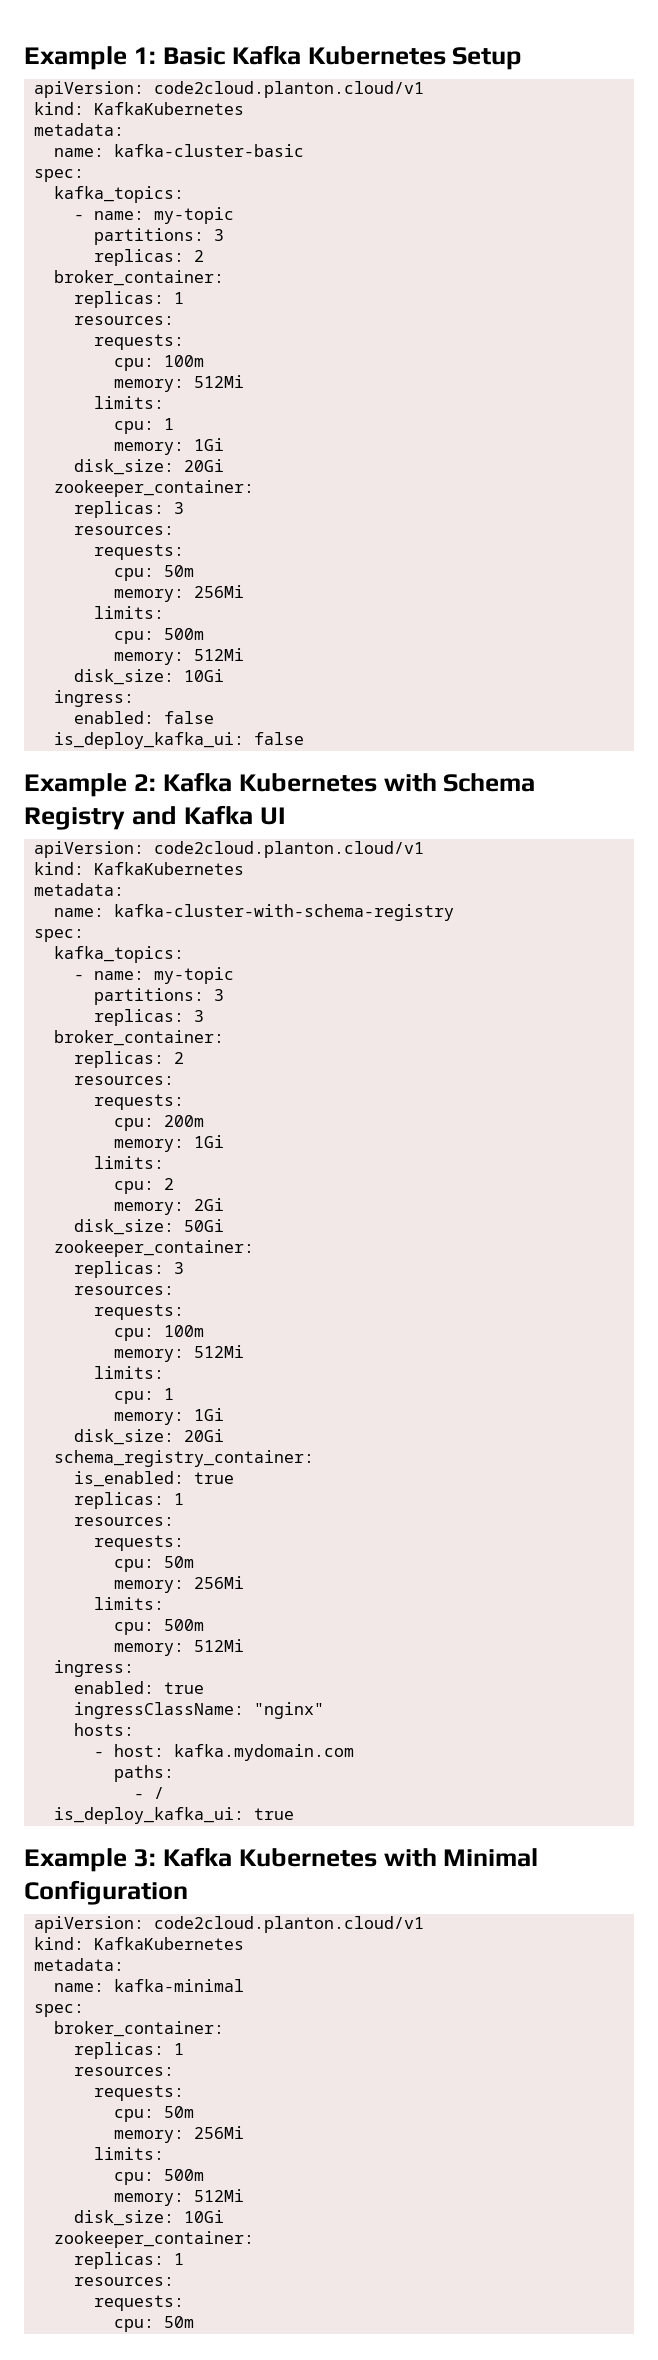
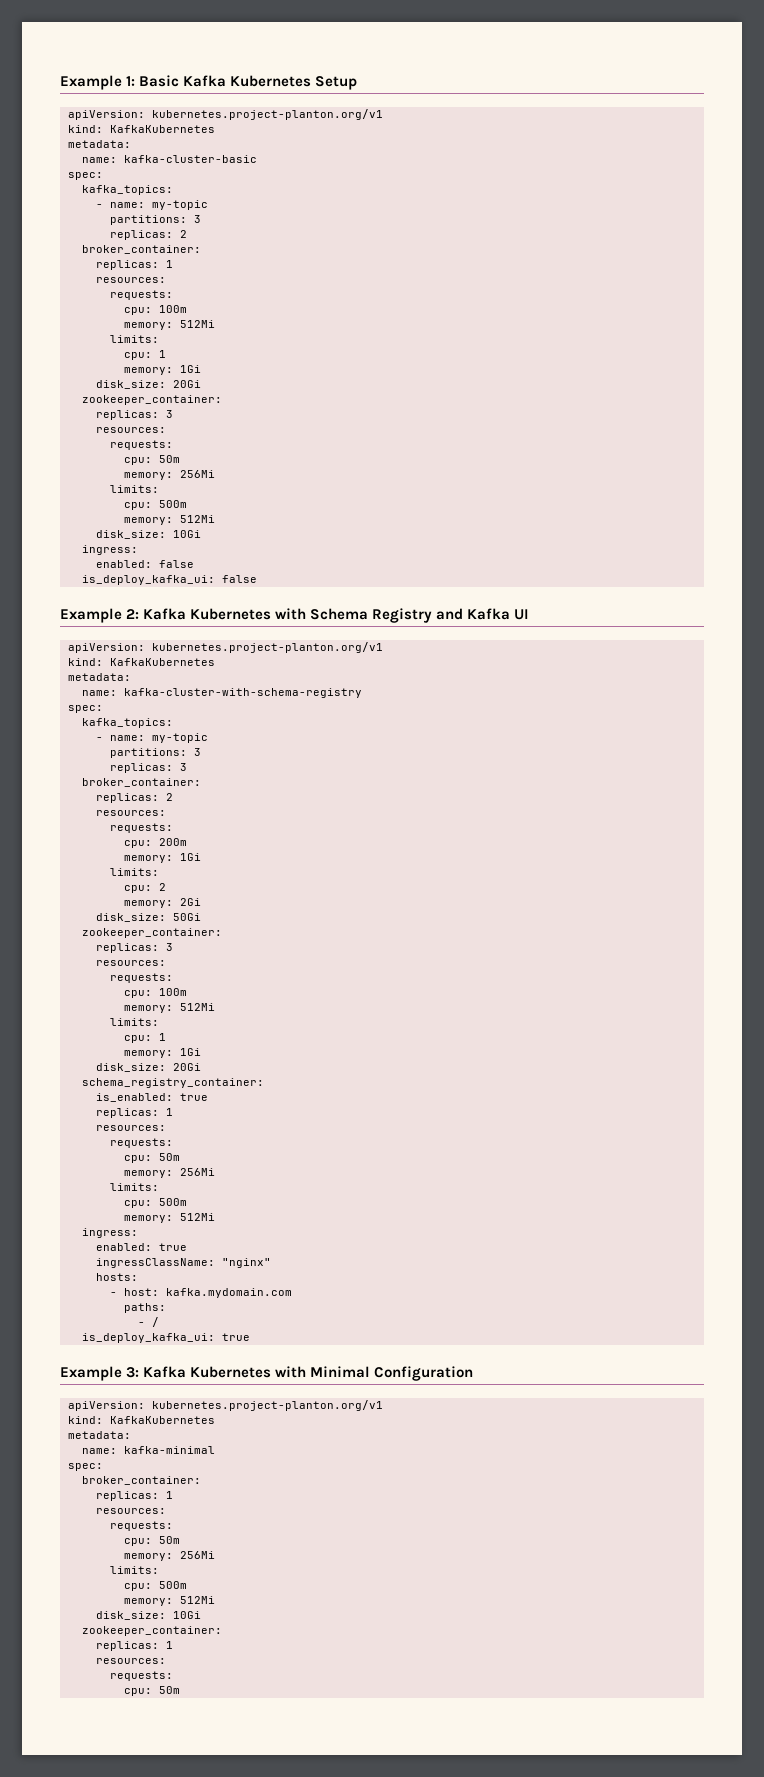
[153,81,424,98] code2cloud.planton.cloud/v1 -> [151,109,383,120] kubernetes.project-planton.org/v1
[153,841,424,858] code2cloud.planton.cloud/v1 -> [151,642,383,653] kubernetes.project-planton.org/v1
[153,1916,424,1933] code2cloud.planton.cloud/v1 -> [151,1400,383,1411] kubernetes.project-planton.org/v1

